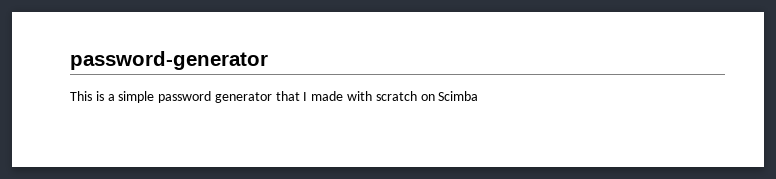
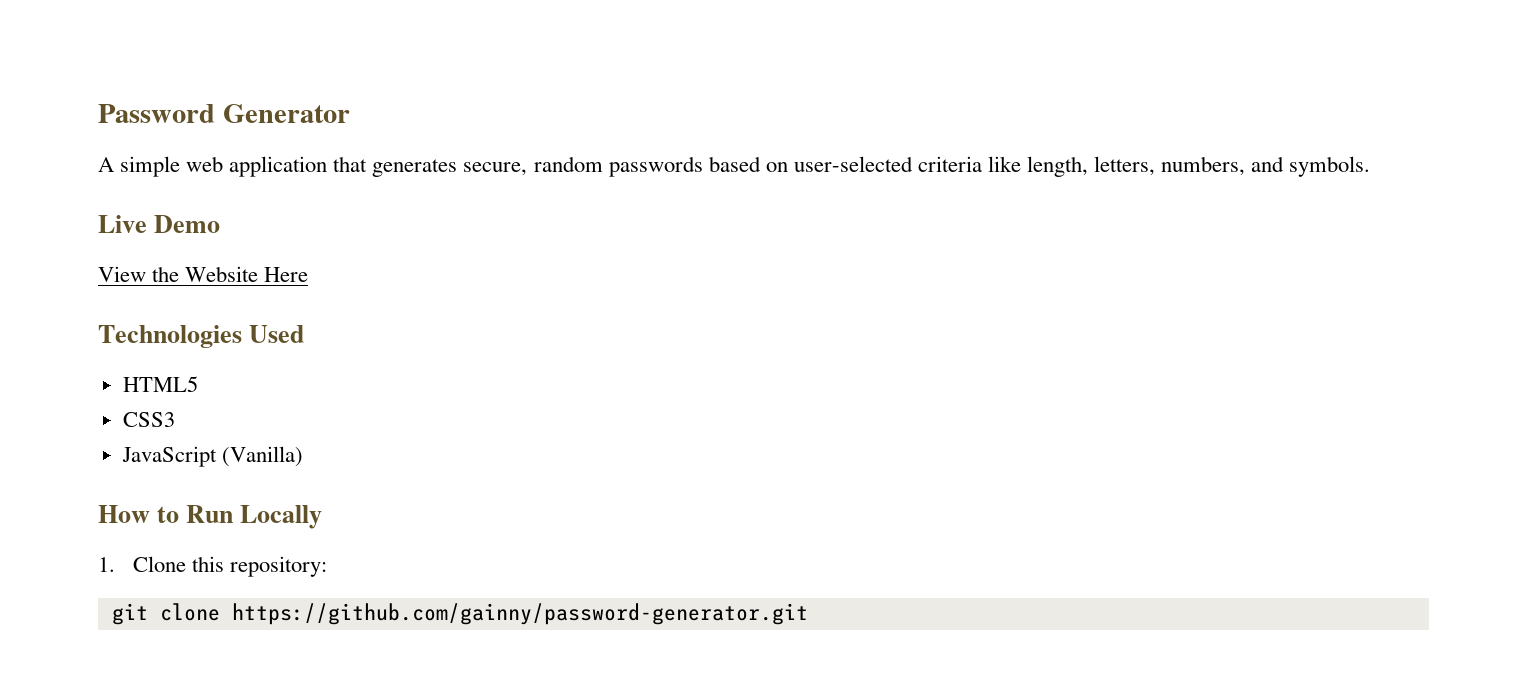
[70,51,268,70] [70,91,479,103] password-generator // This is a simple password generator that I made with scratch on Scimba -> [98,104,350,123] [98,156,1371,177] [98,215,221,233] [98,266,309,282] [98,325,305,348] [122,376,198,392] [122,412,175,427] [121,446,303,467] [98,505,323,529] [98,556,327,577] [111,603,808,625] Password Generator // A simple web application that generates secure, random passwords based on user-selected criteria like length, letters, numbers, and symbols. // Live Demo // View the Website Here // Technologies Used // HTML5 // CSS3 // JavaScript (Vanilla) // How to Run Locally // 1. Clone this repository: // git clone https://github.com/gainny/password-generator.git

